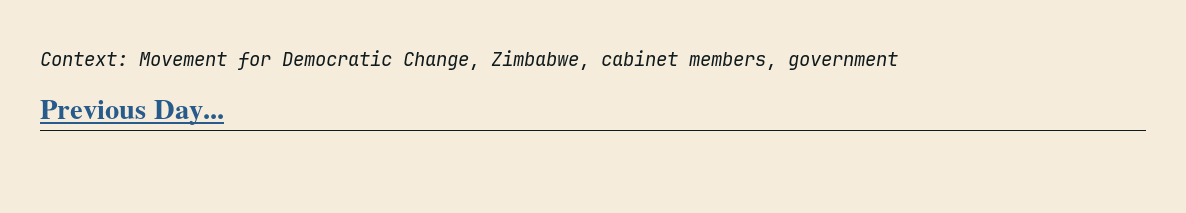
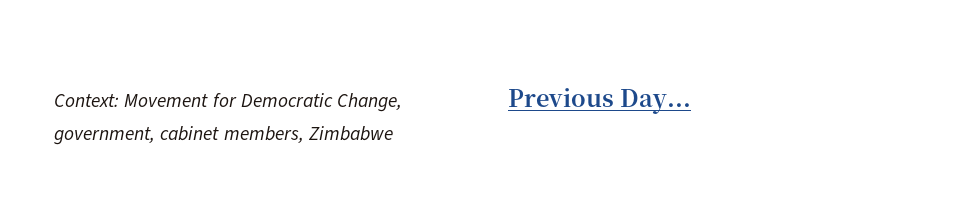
[491,50,590,70] Zimbabwe, -> [54,126,155,145] government,
[788,52,898,70] government -> [307,126,393,141] Zimbabwe

